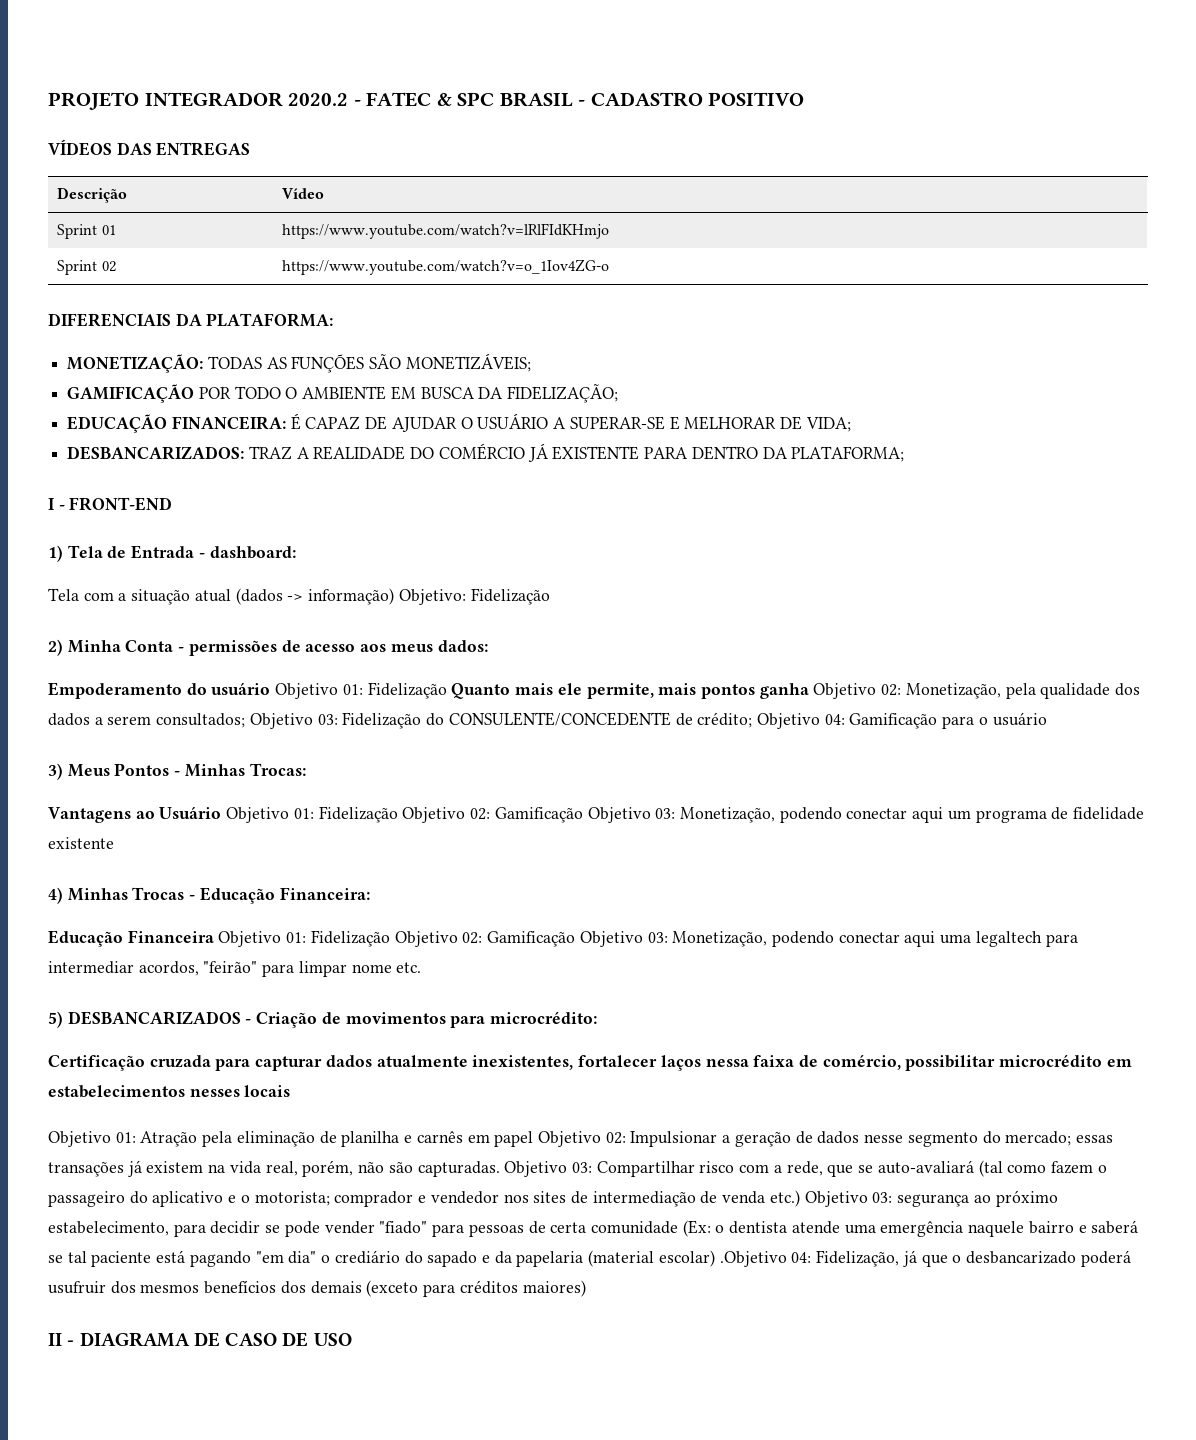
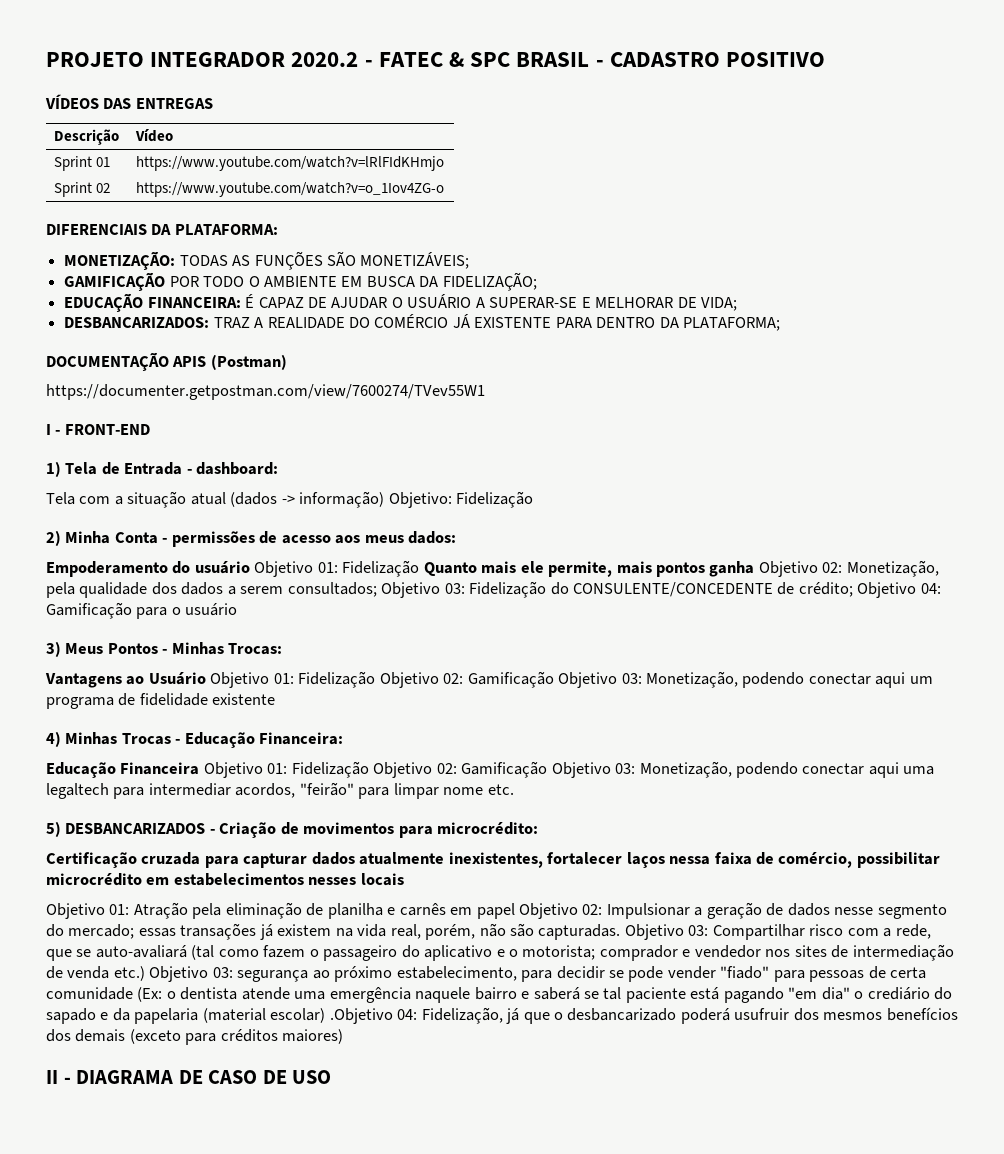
(905, 454) none -> [46,352,287,371] [46,384,485,400] // DOCUMENTAÇÃO APIS (Postman) // https://documenter.getpostman.com/view/7600274/TVev55W1

